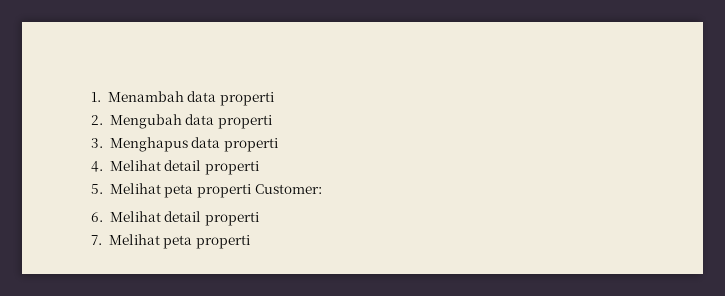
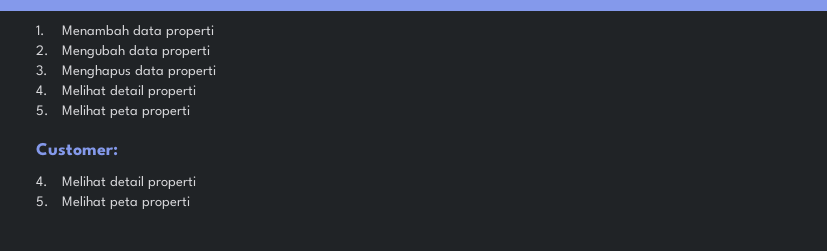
(252, 191) none -> (190, 112) //
[91,211,260,226] [91,235,102,245] 6. Melihat detail properti // 7. -> [36,176,196,190] [36,196,49,207] 4. Melihat detail properti // 5.

